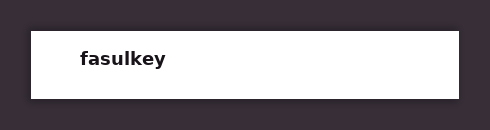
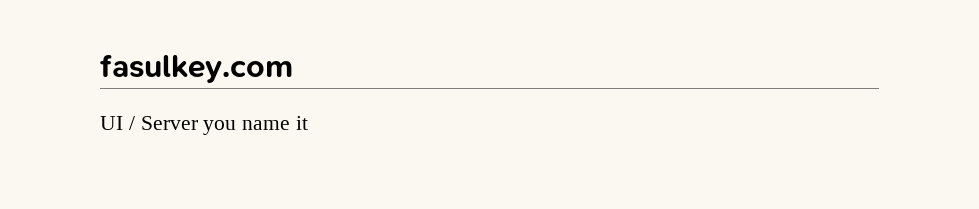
[80,51,166,69] fasulkey -> [100,54,293,83] [100,116,309,135] fasulkey.com // UI / Server you name it

